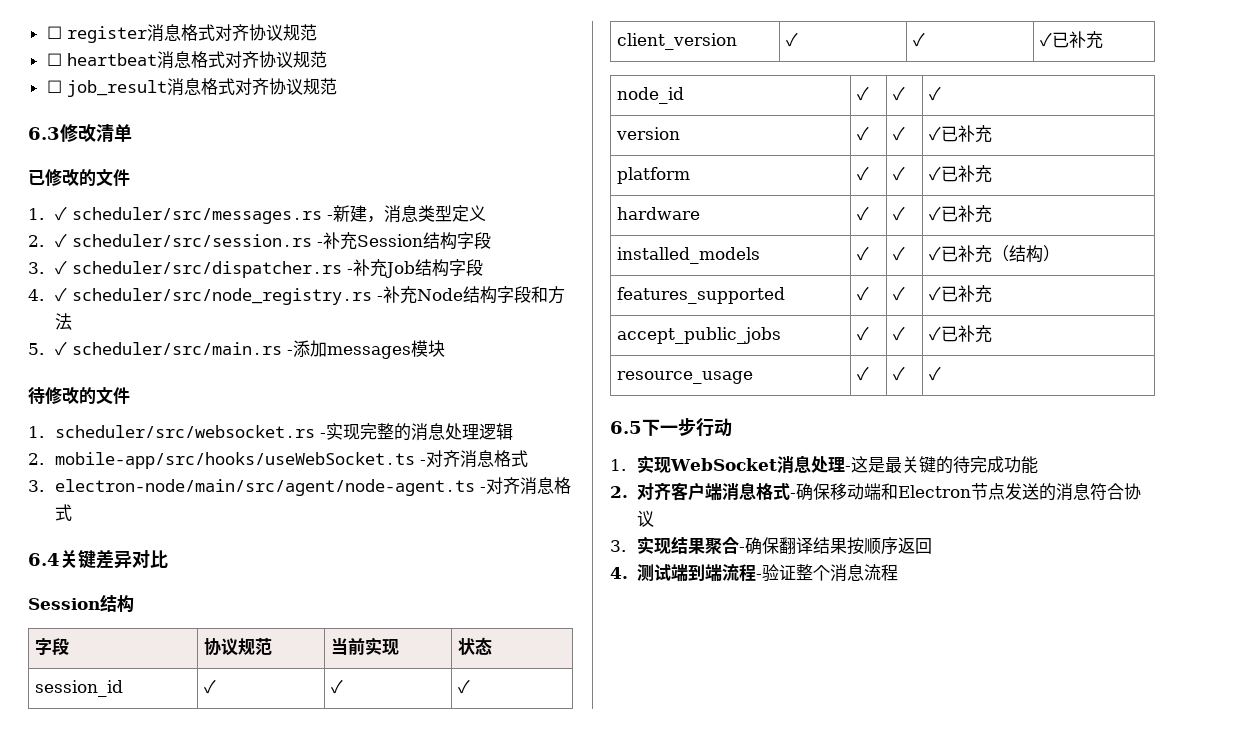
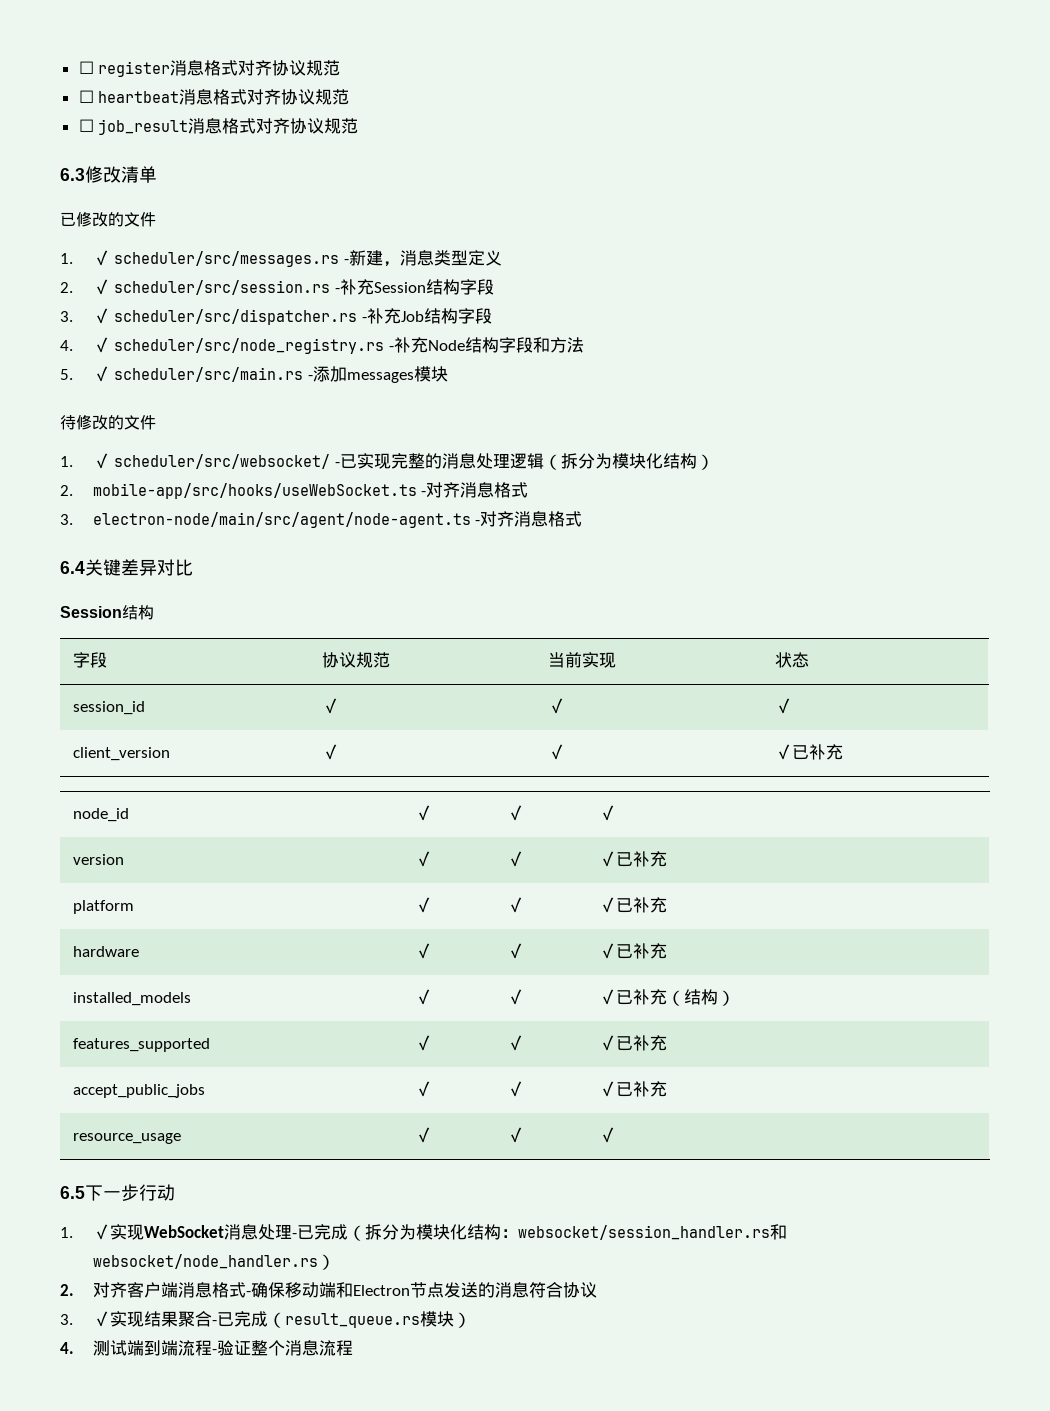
[54,425,326,438] scheduler/src/websocket.rs - -> [92,453,357,469] ✓ scheduler/src/websocket/ -已
(513, 431) none -> [543,453,714,470] （拆分为模块化结构）
(626, 465) none -> [92,1224,110,1240] ✓
[850,456,1038,474] 这是最关键的待完成功能 -> [296,1224,787,1241] [92,1254,335,1270] 已完成（拆分为模块化结构：websocket/session_handler.rs和websocket/node_handler.rs）
(626, 546) none -> [92,1311,110,1327] ✓
[744,537,932,555] 确保翻译结果按顺序返回 -> [216,1311,471,1328] 已完成（result_queue.rs模块）

